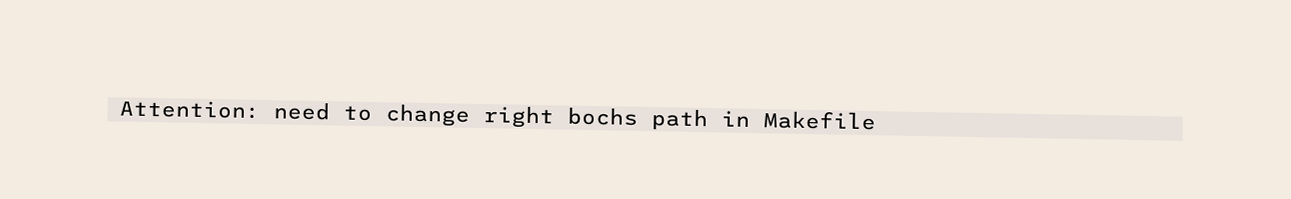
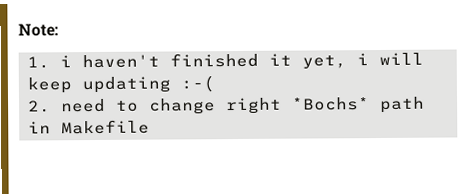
[118,99,260,119] Attention: -> [18,23,59,37] [26,52,424,69] [26,75,215,94] [27,100,51,113] Note: // 1. i haven't finished it yet, i will keep updating :-( // 2.
[566,107,638,126] bochs -> [291,97,370,111] *Bochs*

